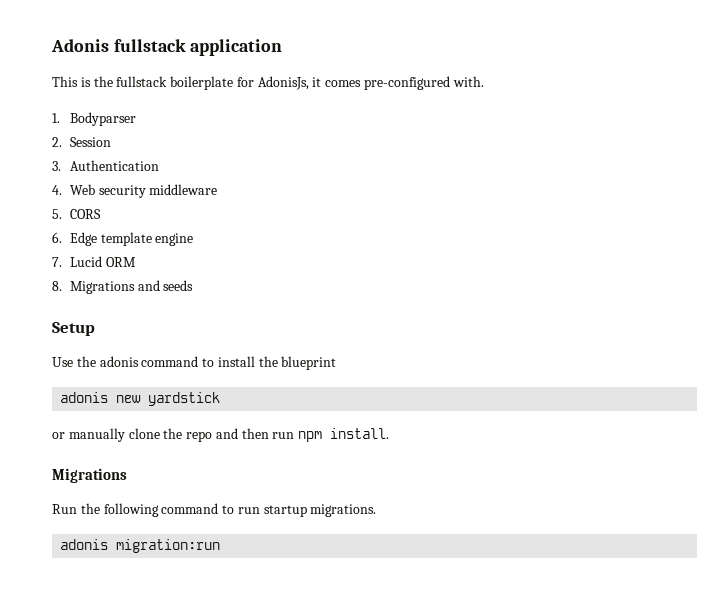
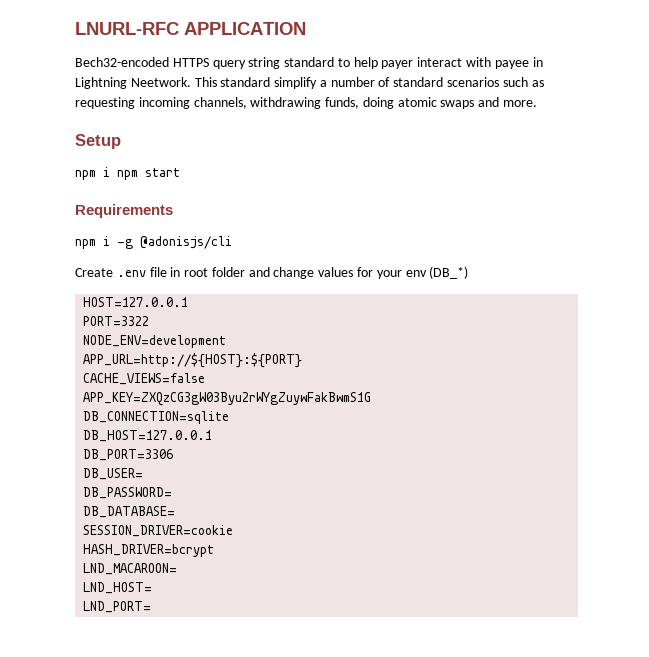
[51,39,283,56] [52,76,484,90] [52,112,136,126] [52,137,111,147] [52,160,159,171] [52,184,218,198] [52,209,101,219] [52,232,194,246] [52,256,136,267] [52,280,194,294] [52,322,95,336] [52,356,337,370] [60,392,221,406] [52,428,390,442] [52,468,127,483] [52,503,377,517] [60,539,221,553] Adonis fullstack application // This is the fullstack boilerplate for AdonisJs, it comes pre-configured with. // 1. Bodyparser // 2. Session // 3. Authentication // 4. Web security middleware // 5. CORS // 6. Edge template engine // 7. Lucid ORM // 8. Migrations and seeds // Setup // Use the adonis command to install the blueprint // adonis new yardstick // or manually clone the repo and then run npm install. // Migrations // Run the following command to run startup migrations. // adonis migration:run -> [75,22,306,35] [75,57,543,69] [75,77,544,89] [75,97,538,109] [75,134,121,149] [75,167,180,180] [75,204,173,218] [75,236,232,249] [75,266,469,279] [83,297,189,307] [83,316,150,326] [83,335,227,348] [83,353,303,368] [83,373,206,385] [83,392,372,406] [83,411,230,424] [83,430,213,442] [83,449,174,461] [83,468,144,480] [83,487,173,499] [83,506,176,518] [83,525,234,537] [83,544,215,557] [83,563,178,575] [83,582,153,594] [83,601,152,613] LNURL-RFC APPLICATION // Bech32-encoded HTTPS query string standard to help payer interact with payee in Lightning Neetwork. This standard simplify a number of standard scenarios such as requesting incoming channels, withdrawing funds, doing atomic swaps and more. // Setup // npm i npm start // Requirements // npm i -g @adonisjs/cli // Create .env file in root folder and change values for your env (DB_*) // HOST=127.0.0.1 // PORT=3322 // NODE_ENV=development // APP_URL=http://${HOST}:${PORT} // CACHE_VIEWS=false // APP_KEY=ZXQzCG3gW03Byu2rWYgZuywFakBwmS1G // DB_CONNECTION=sqlite // DB_HOST=127.0.0.1 // DB_PORT=3306 // DB_USER= // DB_PASSWORD= // DB_DATABASE= // SESSION_DRIVER=cookie // HASH_DRIVER=bcrypt // LND_MACAROON= // LND_HOST= // LND_PORT=

